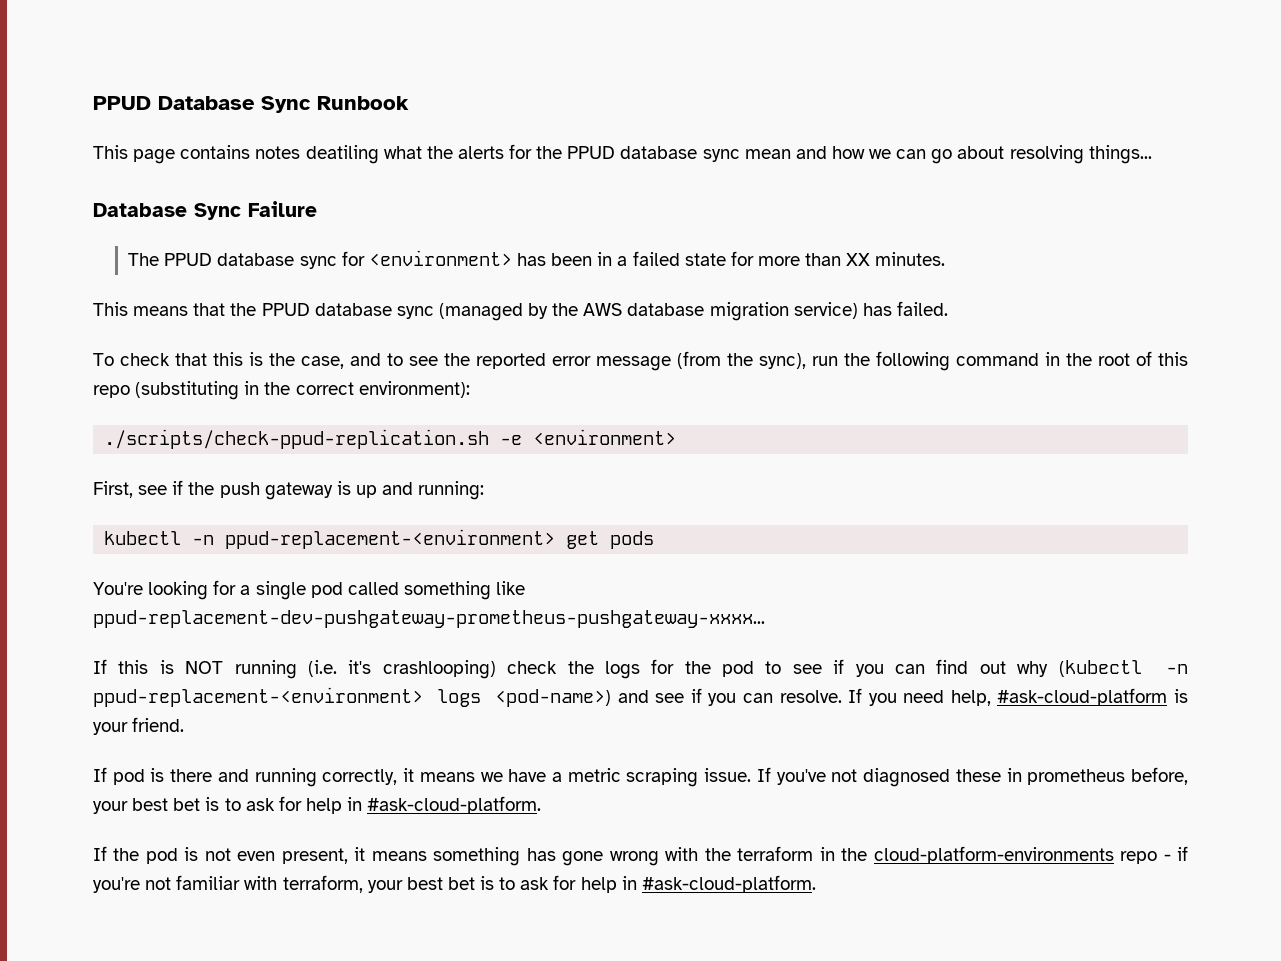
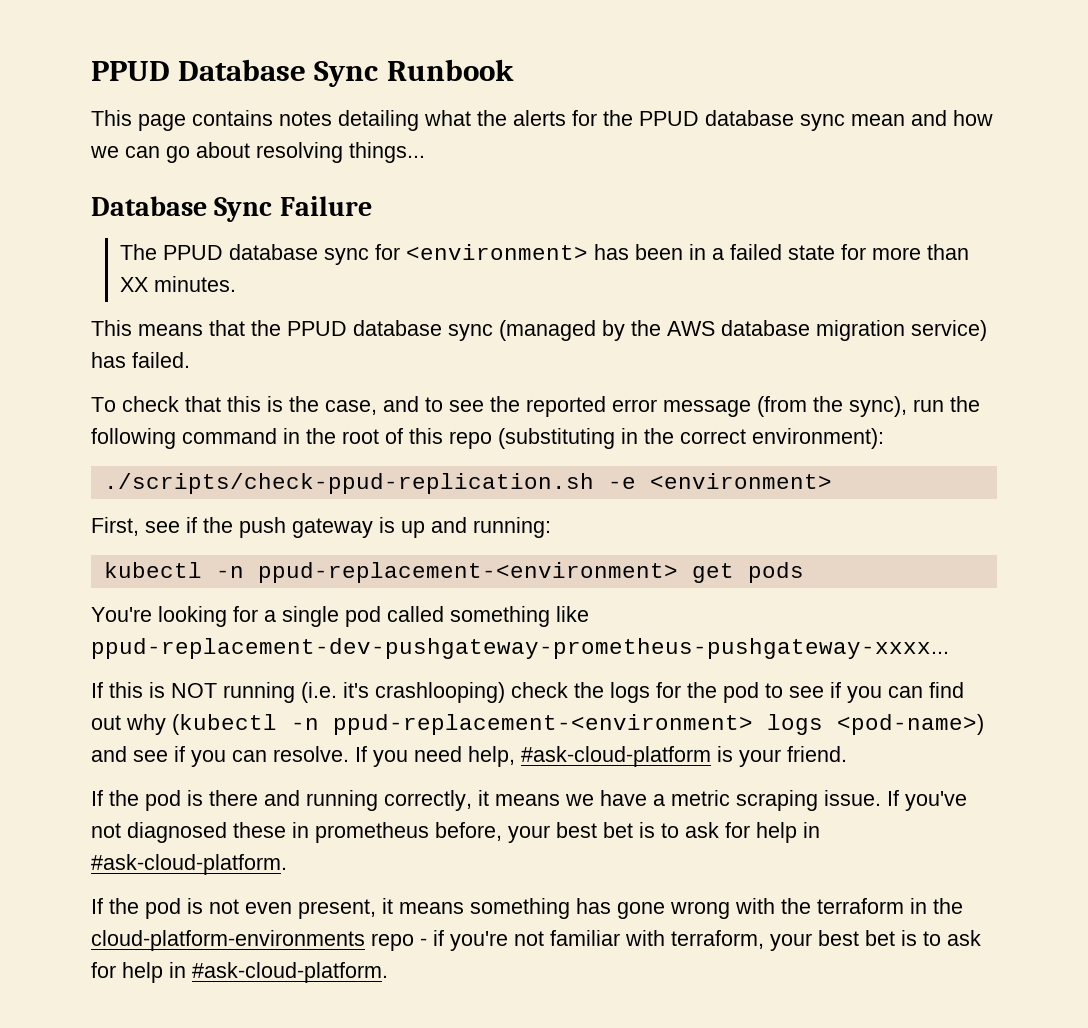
[305,145,379,164] deatiling -> [338,110,419,131] detailing
(107, 774) none -> [109,790,139,806] the

